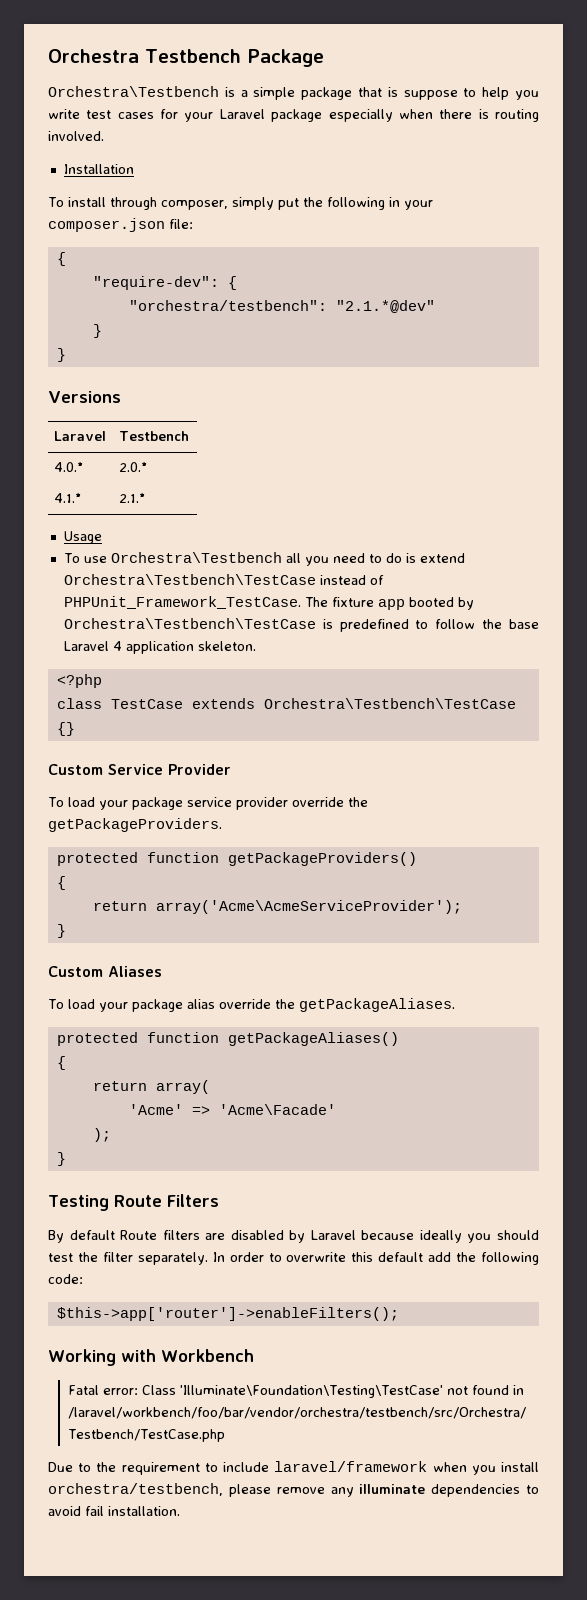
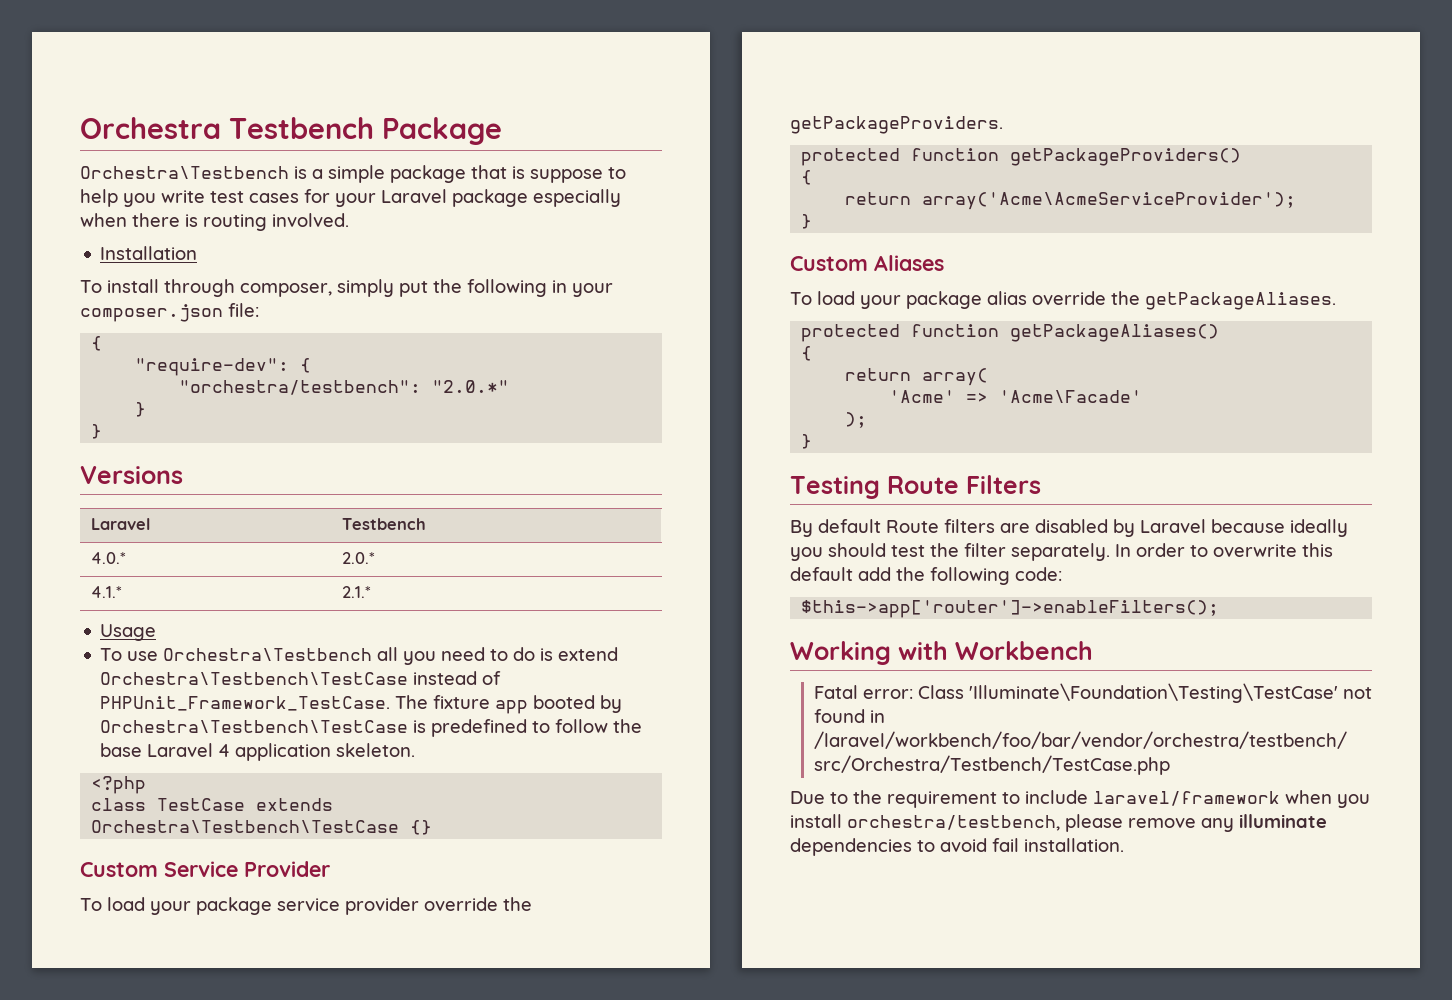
[335,300,435,313] "2.1.*@dev" -> [432,380,510,393] "2.0.*"

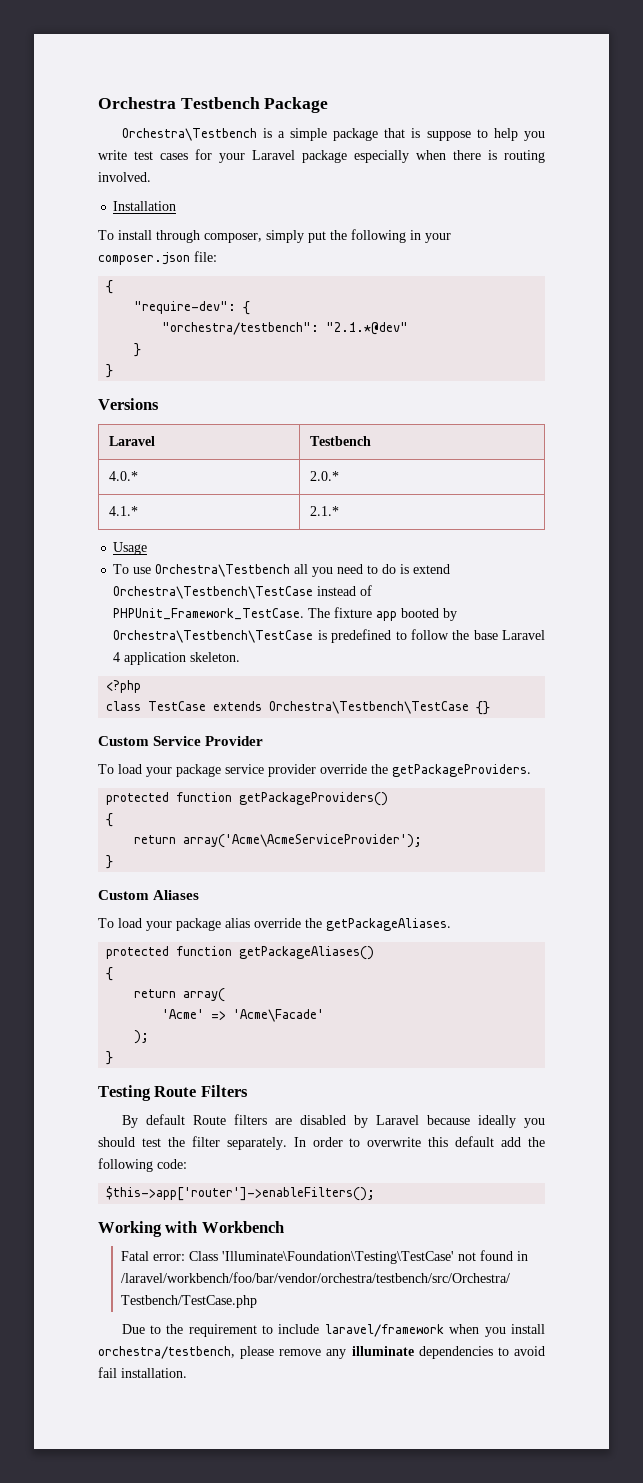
[432,380,510,393] "2.0.*" -> [326,322,409,335] "2.1.*@dev"

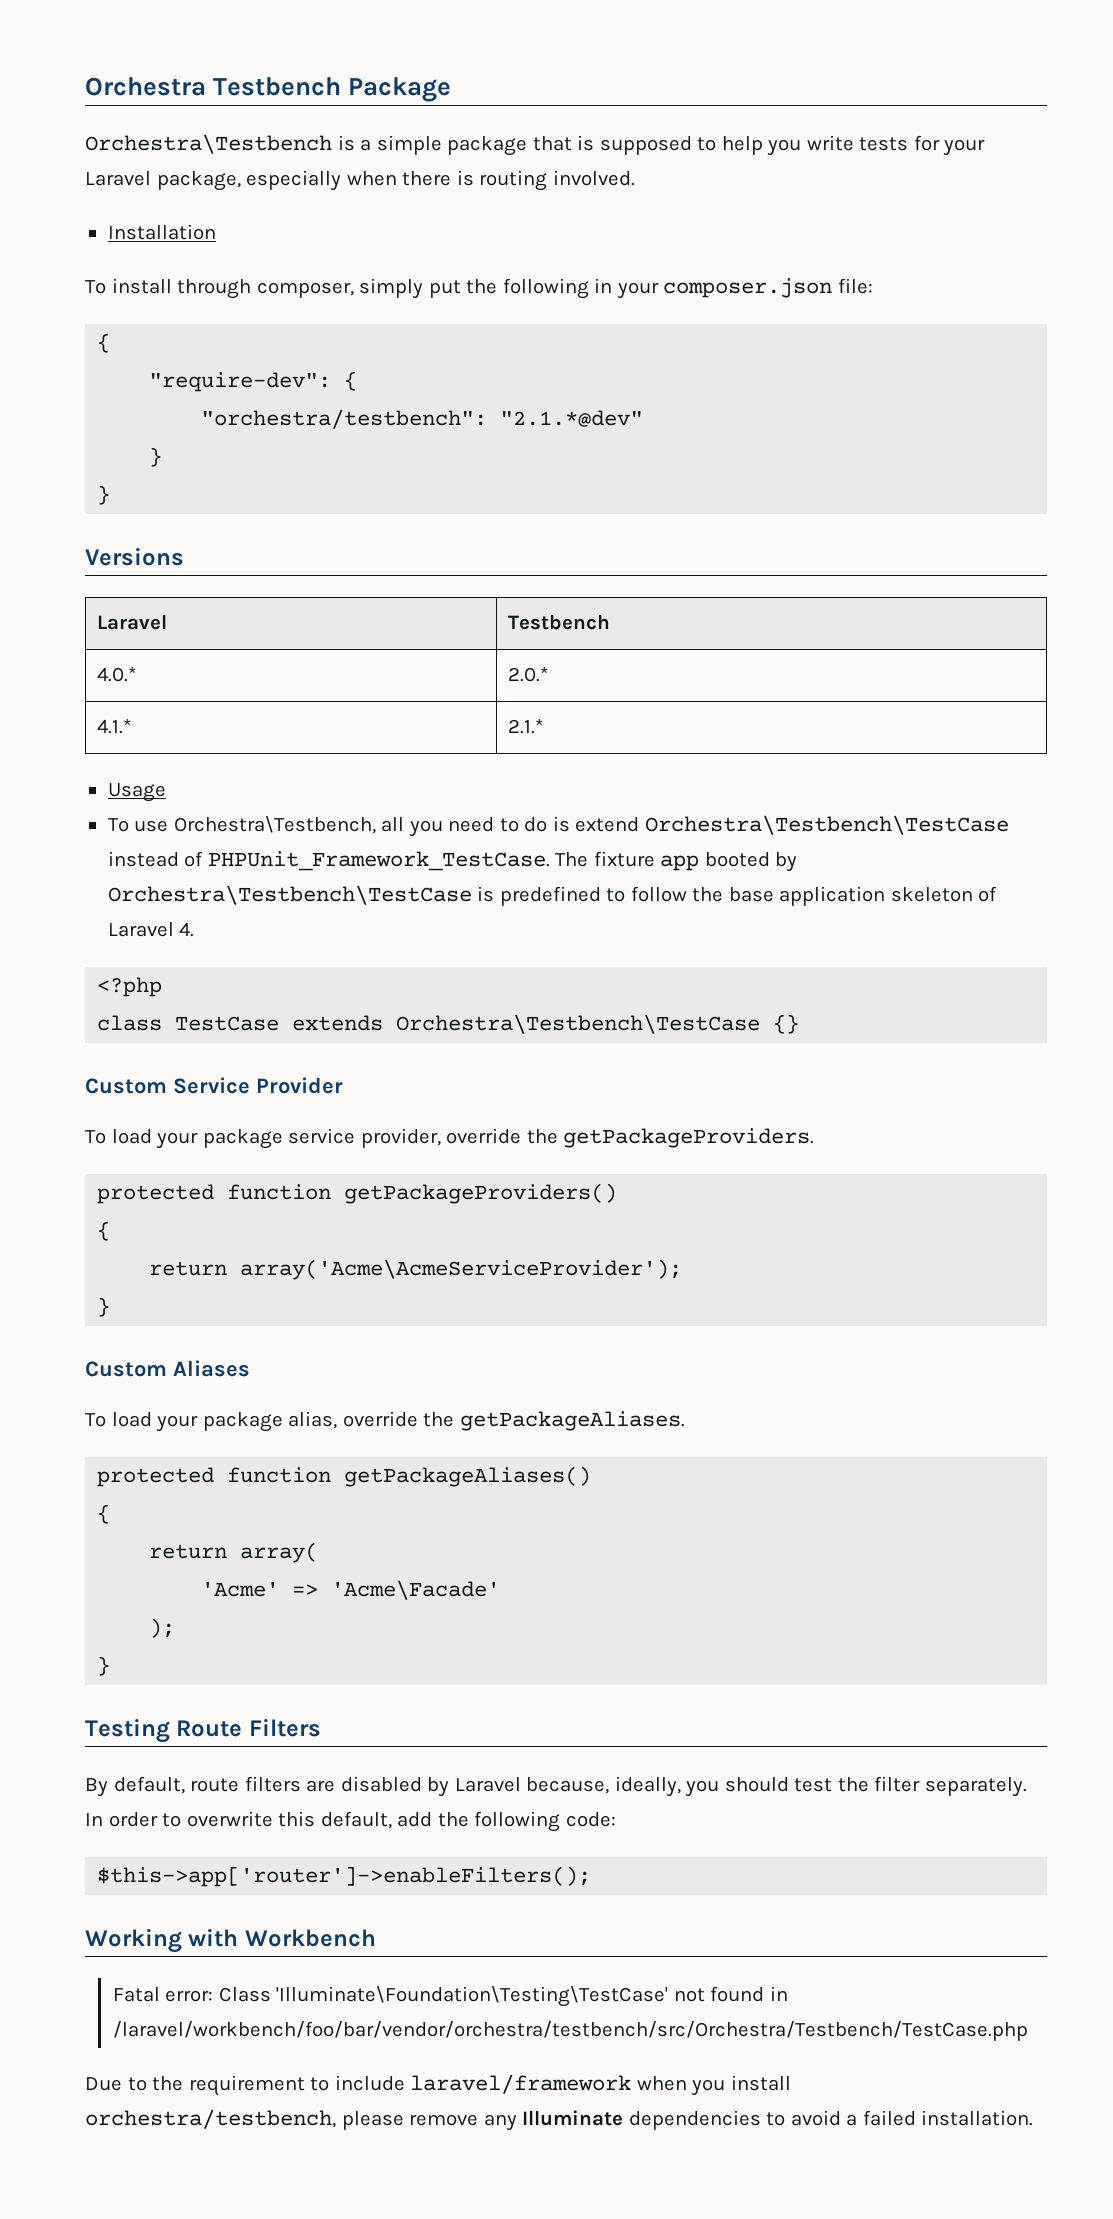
[426,131,471,141] suppose -> [599,136,692,155] supposed
[134,151,188,160] test cases -> [859,137,909,151] tests
[302,150,347,163] package -> [156,171,241,191] package,
[155,564,291,577] Orchestra\Testbench -> [173,816,376,834] Orchestra\Testbench,
[501,630,545,640] [113,652,241,665] Laravel 4 application skeleton. -> [779,886,998,906] [107,922,195,937] application skeleton of Laravel 4.
[268,764,316,777] provider -> [360,1128,441,1148] provider,
[225,918,250,928] alias -> [288,1411,338,1429] alias,
[145,1114,226,1125] default Route -> [113,1776,240,1794] default, route
[426,1115,516,1128] because ideally -> [526,1776,681,1797] because, ideally,
[455,1136,495,1147] default -> [320,1811,392,1829] default,
[351,1346,414,1356] illuminate -> [522,2110,624,2126] Illuminate
[98,1367,117,1378] fail -> [846,2110,916,2126] a failed

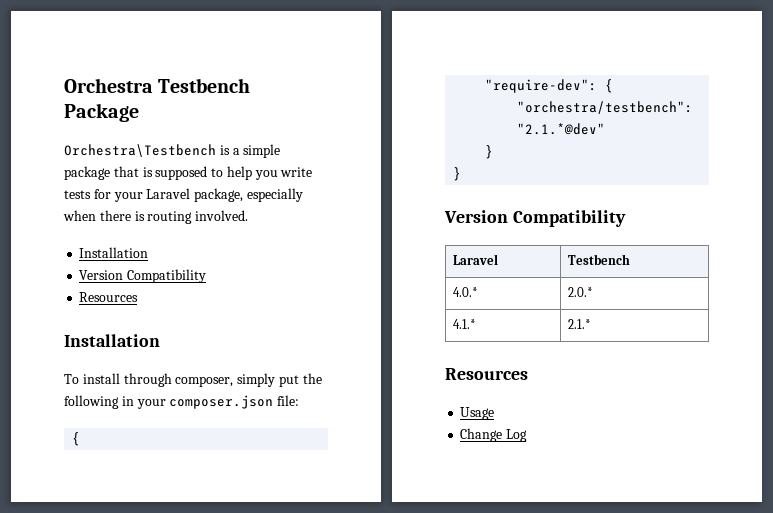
(216, 232) none -> [79,269,207,283] [79,292,139,302] [64,334,160,347] // Version Compatibility // Resources // Installation
[85,547,184,566] Versions -> [444,210,626,227] Version Compatibility
(544, 726) none -> [445,368,528,380] // Resources
[107,815,1009,837] [107,851,798,872] [107,885,998,906] [107,922,195,937] [97,977,163,997] [97,1014,800,1034] [85,1077,343,1094] [85,1128,815,1149] [97,1183,618,1204] [97,1221,111,1241] [149,1259,683,1280] [97,1297,111,1317] [85,1360,250,1377] [85,1411,685,1432] [97,1466,592,1487] [97,1504,111,1524] [149,1542,319,1563] [201,1580,501,1600] [149,1618,176,1638] [97,1656,111,1676] [85,1718,321,1743] [85,1776,1028,1797] [85,1811,616,1832] [97,1866,592,1887] [85,1928,376,1953] [112,1986,788,2007] [112,2021,1028,2041] [85,2074,791,2096] [85,2109,1034,2131] To use Orchestra\Testbench, all you need to do is extend Orchestra\Testbench\TestCase instead of PHPUnit_Framework_TestCase. The fixture app booted by Orchestra\Testbench\TestCase is predefined to follow the base application skeleton of Laravel 4. // <?php // class TestCase extends Orchestra\Testbench\TestCase {} // Custom Service Provider // To load your package service provider, override the getPackageProviders. // protected function getPackageProviders() // { // return array('Acme\AcmeServiceProvider'); // } // Custom Aliases // To load your package alias, override the getPackageAliases. // protected function getPackageAliases() // { // return array( // 'Acme' => 'Acme\Facade' // ); // } // Testing Route Filters // By default, route filters are disabled by Laravel because, ideally, you should test the filter separately. In order to overwrite this default, add the following code: // $this->app['router']->enableFilters(); // Working with Workbench // Fatal error: Class 'Illuminate\Foundation\Testing\TestCase' not found in /laravel/workbench/foo/bar/vendor/orchestra/testbench/src/Orchestra/Testbench/TestCase.php // Due to the requirement to include laravel/framework when you install orchestra/testbench, please remove any Illuminate dependencies to avoid a failed installation. -> [460,428,528,442] Change Log

